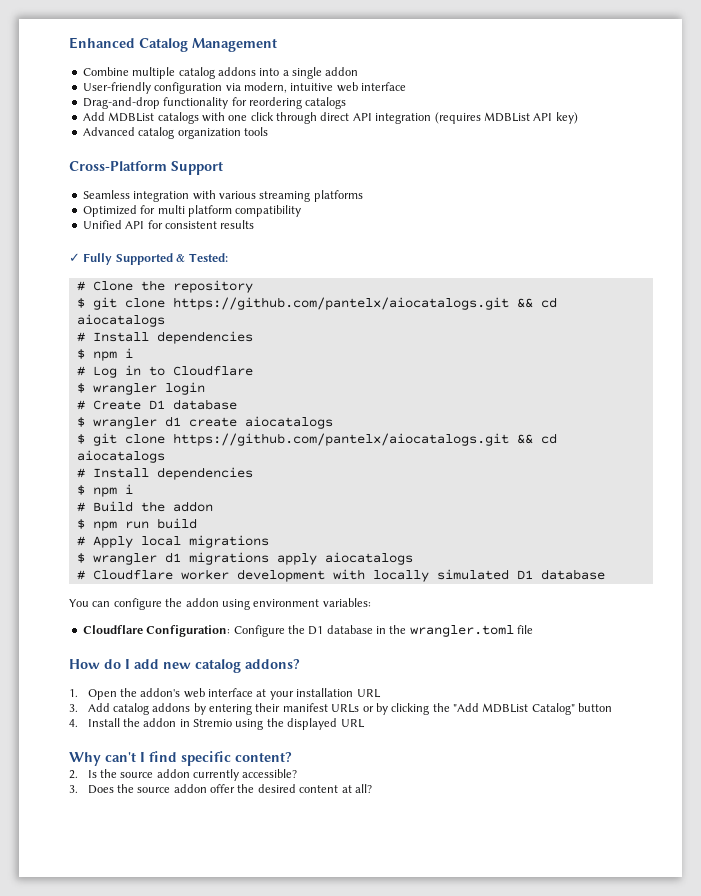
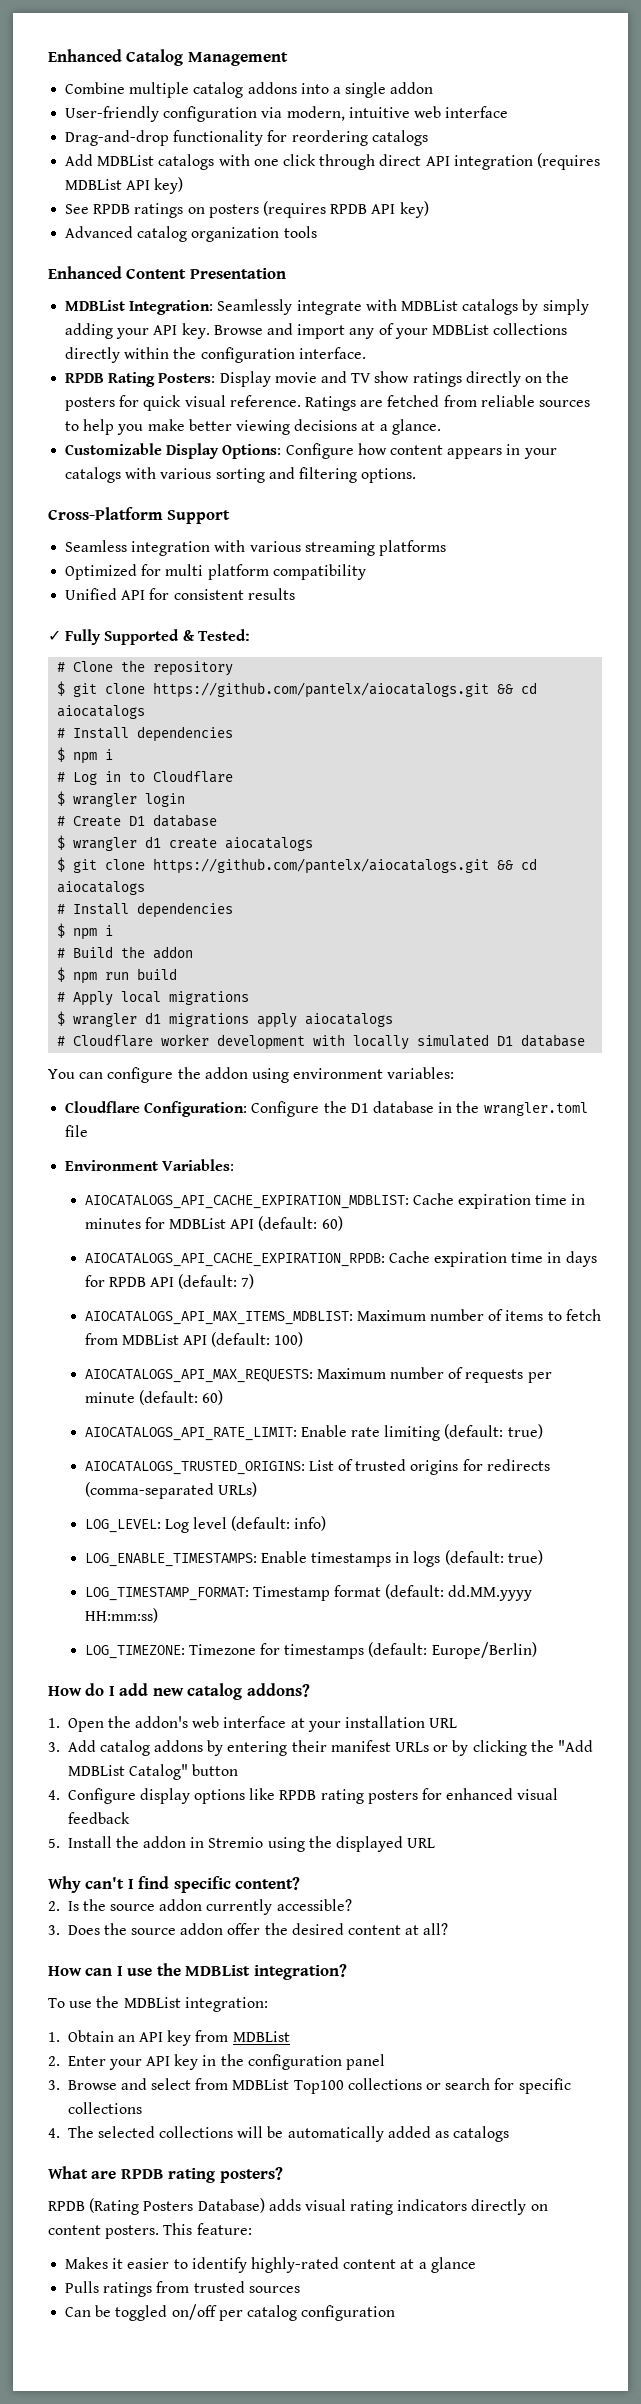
[82,127,268,139] Advanced catalog organization tools -> [65,201,429,218] [65,226,317,242] [48,266,286,279] [65,299,589,315] [65,323,568,339] [65,347,366,363] [65,371,570,387] [65,395,590,411] [65,419,441,435] [65,443,557,459] [65,467,417,483] See RPDB ratings on posters (requires RPDB API key) // Advanced catalog organization tools // Enhanced Content Presentation // MDBList Integration: Seamlessly integrate with MDBList catalogs by simply adding your API key. Browse and import any of your MDBList collections directly within the configuration interface. // RPDB Rating Posters: Display movie and TV show ratings directly on the posters for quick visual reference. Ratings are fetched from reliable sources to help you make better viewing decisions at a glance. // Customizable Display Options: Configure how content appears in your catalogs with various sorting and filtering options.
(534, 629) none -> [65,1159,235,1171] [84,1193,586,1209] [84,1216,343,1231] [84,1251,597,1267] [84,1274,255,1289] [84,1309,601,1325] [84,1332,304,1347] [84,1367,552,1383] [84,1390,223,1405] [84,1424,543,1441] [84,1459,550,1475] [84,1482,257,1499] [84,1516,327,1533] [84,1550,543,1567] [84,1584,533,1601] [84,1608,158,1623] [84,1642,537,1659] // Environment Variables: // AIOCATALOGS_API_CACHE_EXPIRATION_MDBLIST: Cache expiration time in minutes for MDBList API (default: 60) // AIOCATALOGS_API_CACHE_EXPIRATION_RPDB: Cache expiration time in days for RPDB API (default: 7) // AIOCATALOGS_API_MAX_ITEMS_MDBLIST: Maximum number of items to fetch from MDBList API (default: 100) // AIOCATALOGS_API_MAX_REQUESTS: Maximum number of requests per minute (default: 60) // AIOCATALOGS_API_RATE_LIMIT: Enable rate limiting (default: true) // AIOCATALOGS_TRUSTED_ORIGINS: List of trusted origins for redirects (comma-separated URLs) // LOG_LEVEL: Log level (default: info) // LOG_ENABLE_TIMESTAMPS: Enable timestamps in logs (default: true) // LOG_TIMESTAMP_FORMAT: Timestamp format (default: dd.MM.yyyy HH:mm:ss) // LOG_TIMEZONE: Timezone for timestamps (default: Europe/Berlin)
(78, 723) none -> [67,1788,559,1804] [67,1812,130,1824] [48,1838,60,1848] Configure display options like RPDB rating posters for enhanced visual feedback // 5.
(372, 788) none -> [48,1963,347,1980] [48,1996,268,2012] [48,2030,290,2046] [48,2054,386,2070] [48,2078,571,2094] [67,2102,142,2114] [48,2126,510,2142] [48,2166,283,2183] [48,2198,548,2215] [48,2223,252,2239] [65,2257,476,2273] [65,2281,300,2297] [65,2304,396,2321] // How can I use the MDBList integration? // To use the MDBList integration: // 1. Obtain an API key from MDBList // 2. Enter your API key in the configuration panel // 3. Browse and select from MDBList Top100 collections or search for specific collections // 4. The selected collections will be automatically added as catalogs // What are RPDB rating posters? // RPDB (Rating Posters Database) adds visual rating indicators directly on content posters. This feature: // Makes it easier to identify highly-rated content at a glance // Pulls ratings from trusted sources // Can be toggled on/off per catalog configuration

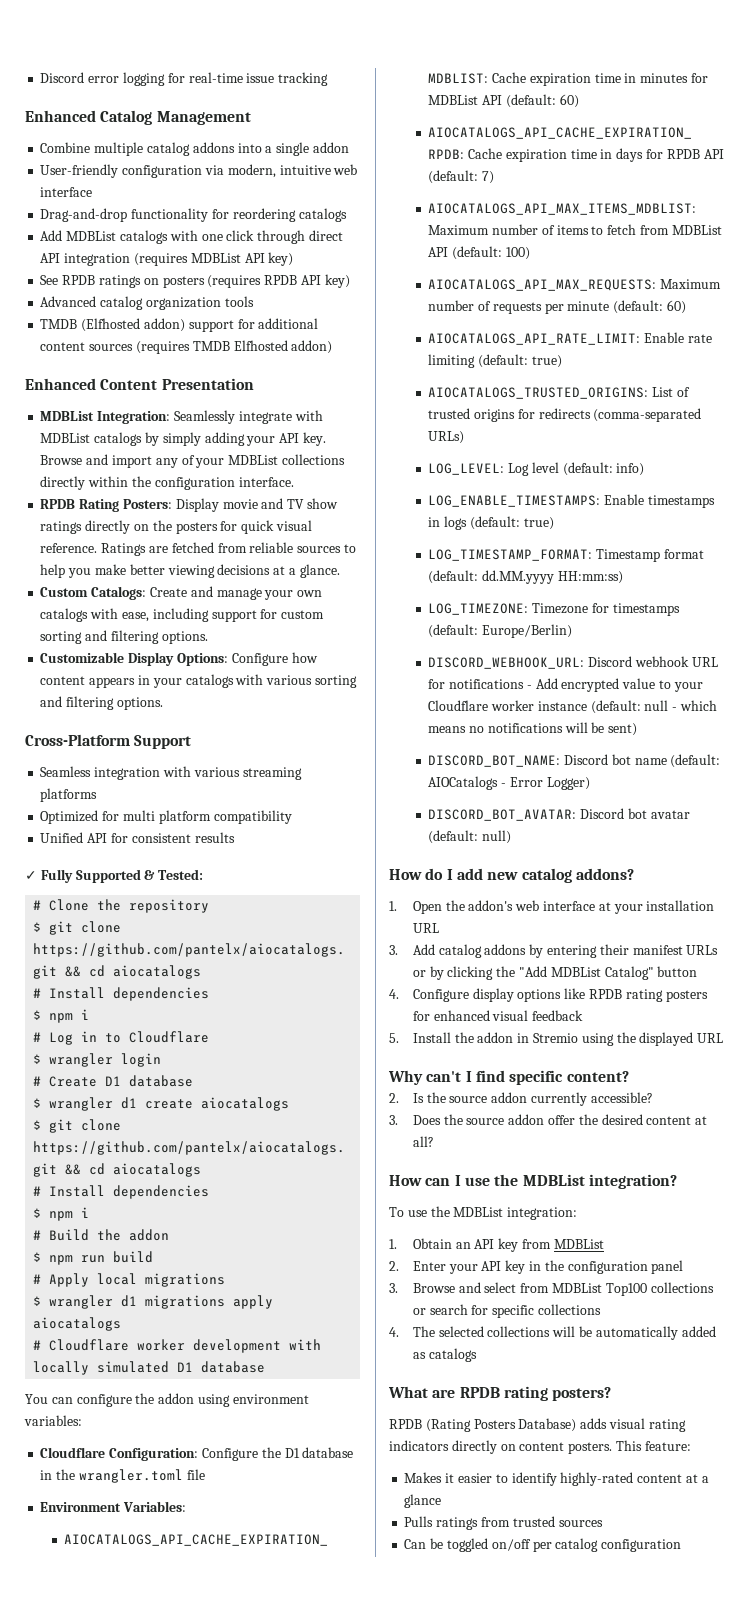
(48, 55) none -> [40,72,329,86] Discord error logging for real-time issue tracking //
(317, 232) none -> [40,318,319,332] [40,340,333,354] // TMDB (Elfhosted addon) support for additional content sources (requires TMDB Elfhosted addon)
(441, 427) none -> [40,586,323,600] [40,608,325,622] [40,630,208,644] // Custom Catalogs: Create and manage your own catalogs with ease, including support for custom sorting and filtering options.
(537, 1650) none -> [428,656,718,669] [428,678,703,692] [428,700,717,714] [428,722,638,736] [428,754,721,768] [428,776,590,790] [428,808,690,821] [428,830,512,844] // DISCORD_WEBHOOK_URL: Discord webhook URL for notifications - Add encrypted value to your Cloudflare worker instance (default: null - which means no notifications will be sent) // DISCORD_BOT_NAME: Discord bot name (default: AIOCatalogs - Error Logger) // DISCORD_BOT_AVATAR: Discord bot avatar (default: null)

